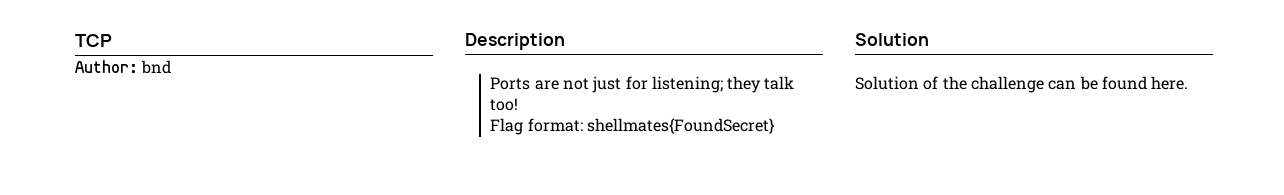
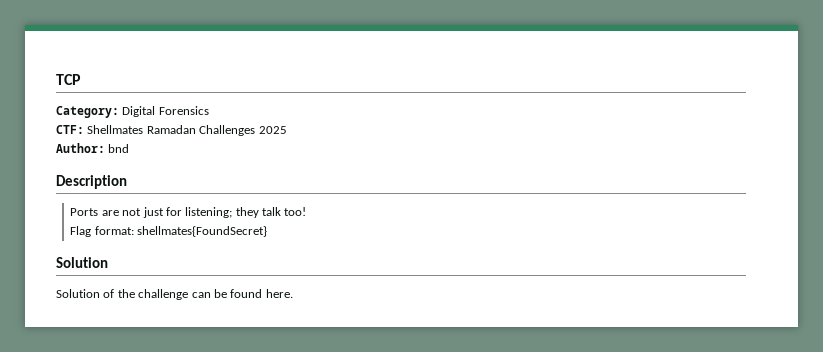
(112, 40) none -> [56,106,209,118] [56,125,287,136] // Category: Digital Forensics // CTF: Shellmates Ramadan Challenges 2025

